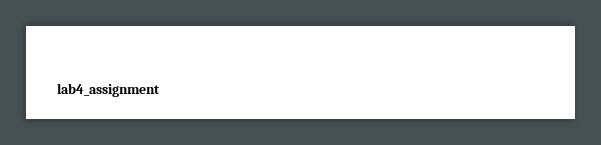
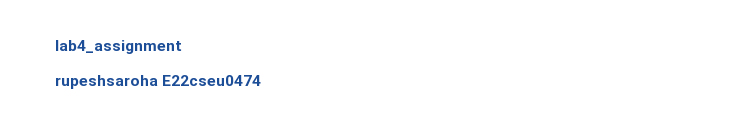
(160, 90) none -> [55,75,262,89] // rupeshsaroha E22cseu0474

